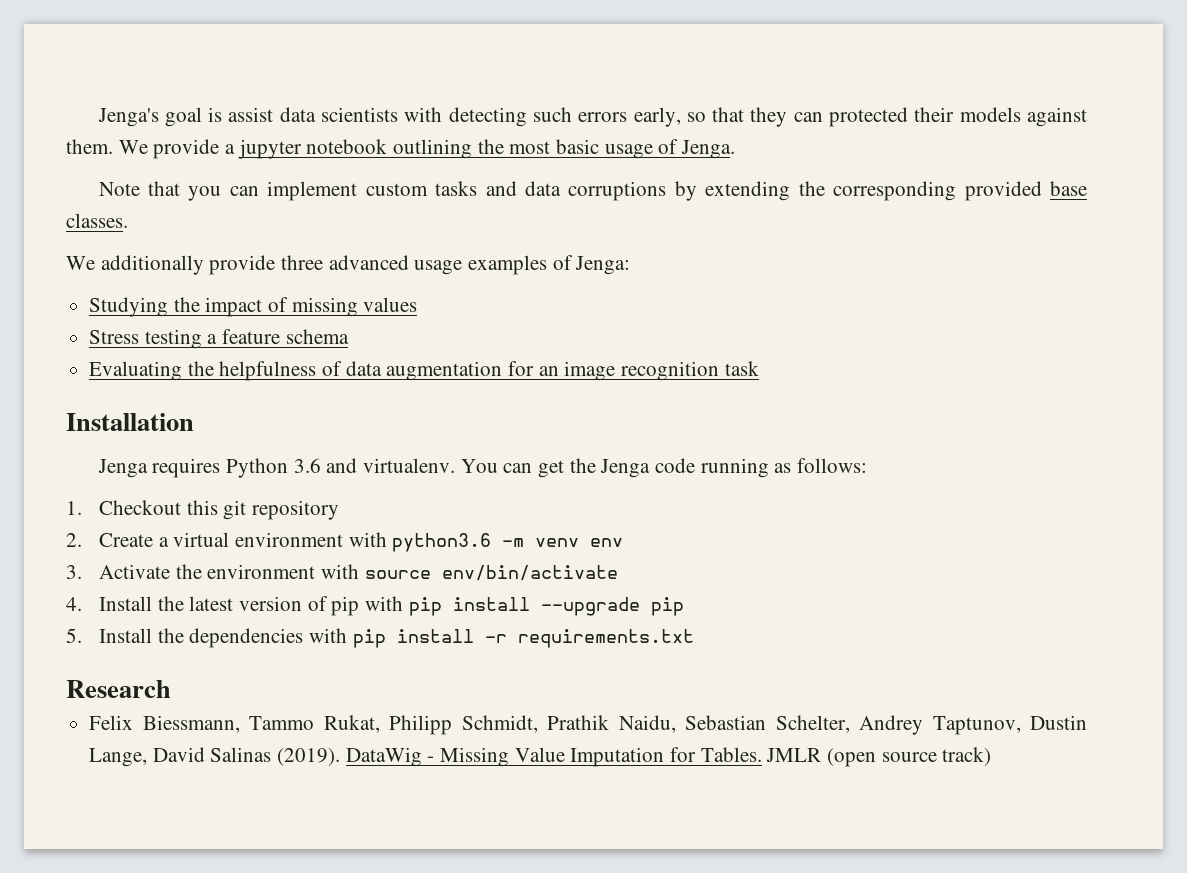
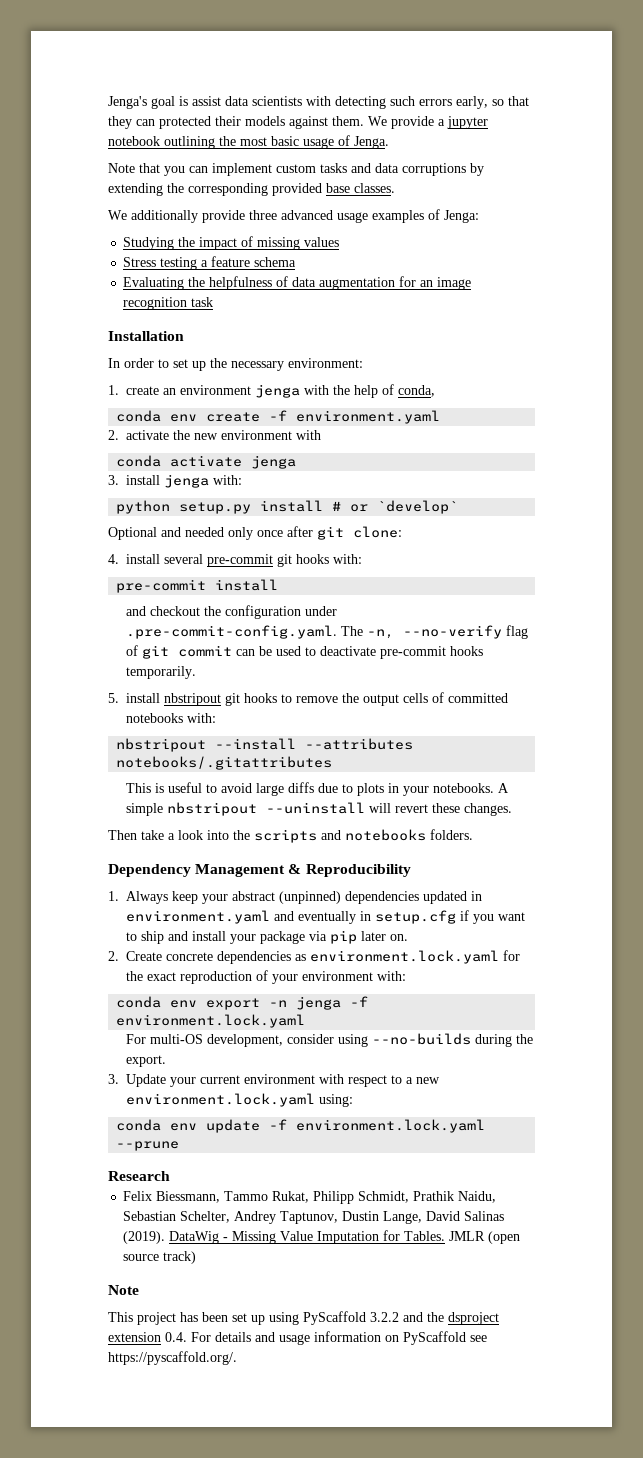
[97,458,867,478] [66,500,339,520] [66,532,624,552] [66,564,618,581] [66,596,684,616] [66,628,694,648] Jenga requires Python 3.6 and virtualenv. You can get the Jenga code running as follows: // 1. Checkout this git repository // 2. Create a virtual environment with python3.6 -m venv env // 3. Activate the environment with source env/bin/activate // 4. Install the latest version of pip with pip install --upgrade pip // 5. Install the dependencies with pip install -r requirements.txt -> [108,358,363,371] [108,384,435,398] [116,410,441,424] [108,430,321,440] [116,455,297,469] [108,474,242,488] [116,500,459,514] [108,526,402,540] [108,554,362,567] [116,579,279,593] [125,605,337,619] [125,625,528,639] [125,645,483,659] [125,666,196,679] [108,692,508,706] [126,713,216,723] [116,738,414,752] [116,756,333,770] [125,782,509,796] [125,802,512,816] [108,829,473,843] [108,864,411,877] [108,891,482,904] [126,910,525,924] [126,930,408,944] [108,950,520,964] [126,970,406,984] [116,996,369,1010] [116,1014,306,1028] [125,1033,533,1047] [125,1055,166,1067] [108,1074,440,1087] [126,1093,353,1107] [116,1119,486,1133] [116,1141,180,1151] In order to set up the necessary environment: // 1. create an environment jenga with the help of conda, // conda env create -f environment.yaml // 2. activate the new environment with // conda activate jenga // 3. install jenga with: // python setup.py install # or `develop` // Optional and needed only once after git clone: // 4. install several pre-commit git hooks with: // pre-commit install // and checkout the configuration under .pre-commit-config.yaml. The -n, --no-verify flag of git commit can be used to deactivate pre-commit hooks temporarily. // 5. install nbstripout git hooks to remove the output cells of committed notebooks with: // nbstripout --install --attributes notebooks/.gitattributes // This is useful to avoid large diffs due to plots in your notebooks. A simple nbstripout --uninstall will revert these changes. // Then take a look into the scripts and notebooks folders. // Dependency Management & Reproducibility // 1. Always keep your abstract (unpinned) dependencies updated in environment.yaml and eventually in setup.cfg if you want to ship and install your package via pip later on. // 2. Create concrete dependencies as environment.lock.yaml for the exact reproduction of your environment with: // conda env export -n jenga -f environment.lock.yaml // For multi-OS development, consider using --no-builds during the export. // 3. Update your current environment with respect to a new environment.lock.yaml using: // conda env update -f environment.lock.yaml --prune
(992, 756) none -> [108,1285,139,1295] [108,1311,499,1325] [108,1331,487,1345] [108,1351,237,1365] // Note // This project has been set up using PyScaffold 3.2.2 and the dsproject extension 0.4. For details and usage information on PyScaffold see https://pyscaffold.org/.

